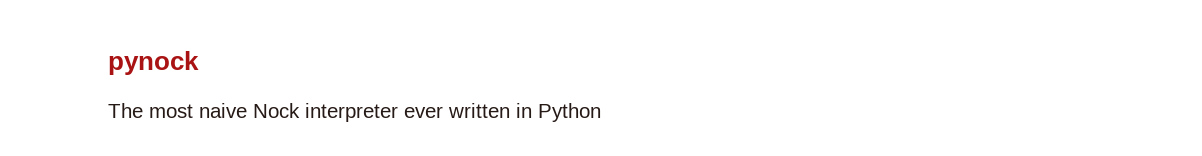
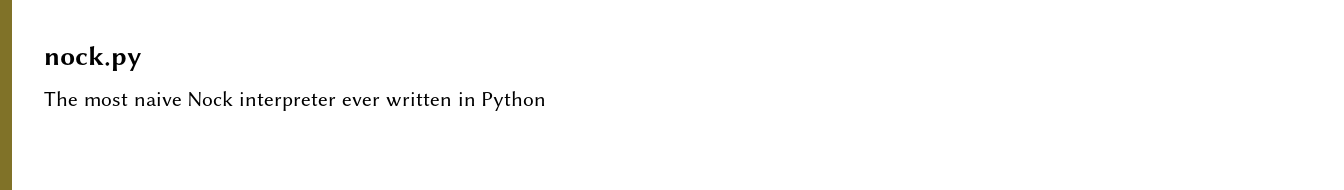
[108,51,199,75] pynock -> [44,46,142,71] nock.py

